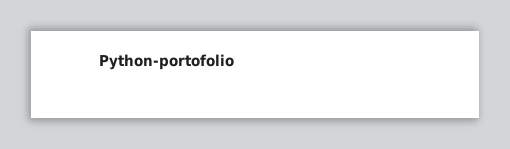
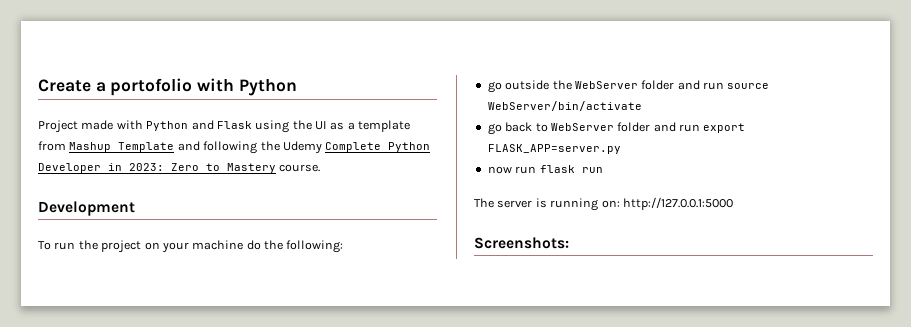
[99,54,234,70] Python-portofolio -> [38,78,297,96] [38,120,411,133] [38,141,431,154] [38,163,321,173] [38,201,135,216] [38,240,344,253] [487,80,770,93] [487,101,642,111] [487,122,746,135] [487,144,621,154] [487,165,603,174] [474,197,733,211] [474,237,569,249] Create a portofolio with Python // Project made with Python and Flask using the UI as a template from Mashup Template and following the Udemy Complete Python Developer in 2023: Zero to Mastery course. // Development // To run the project on your machine do the following: // go outside the WebServer folder and run source WebServer/bin/activate // go back to WebServer folder and run export FLASK_APP=server.py // now run flask run // The server is running on: http://127.0.0.1:5000 // Screenshots:

